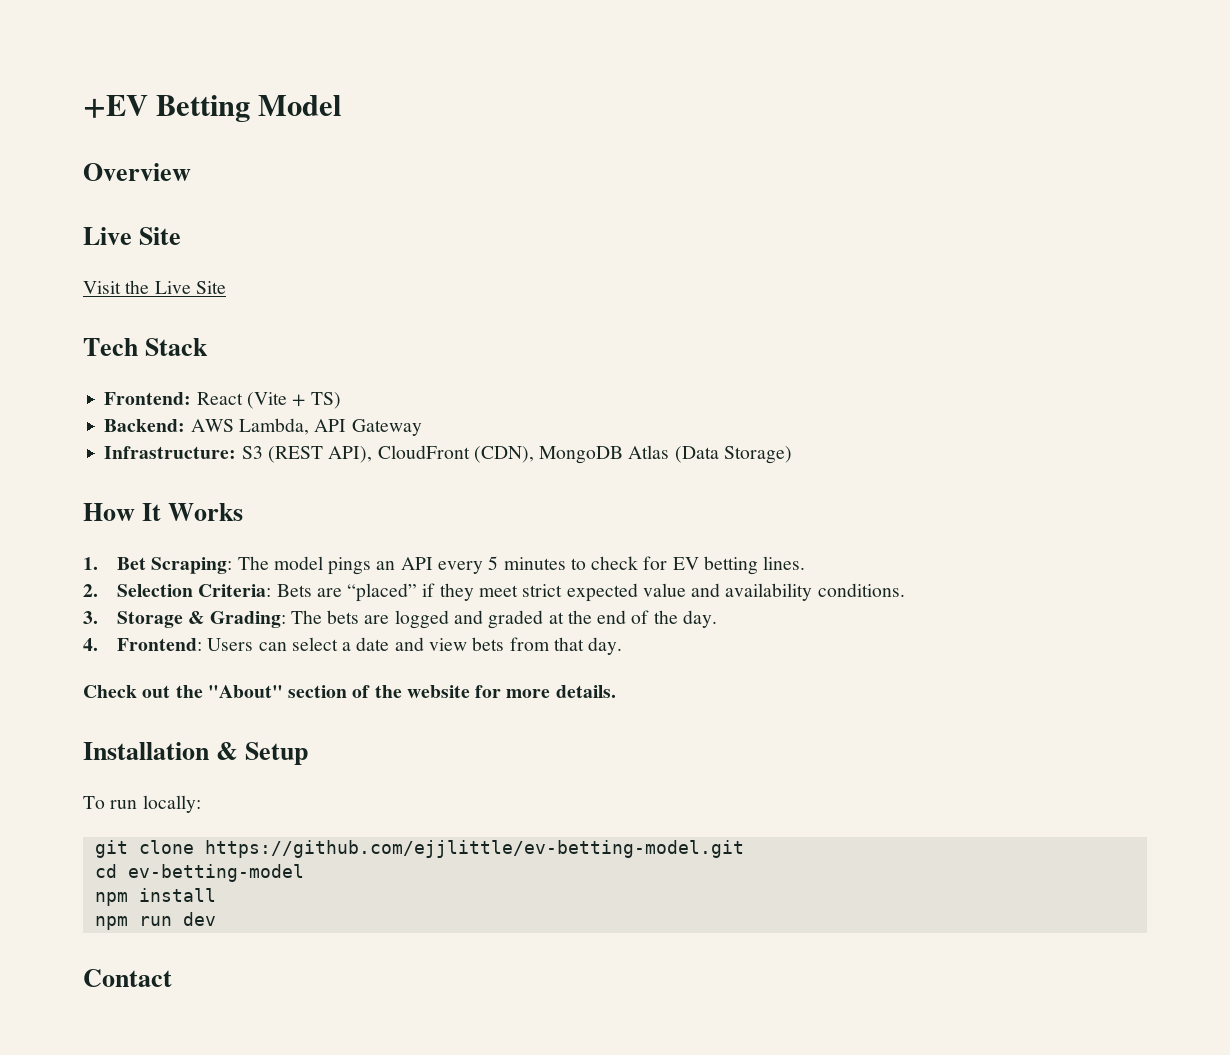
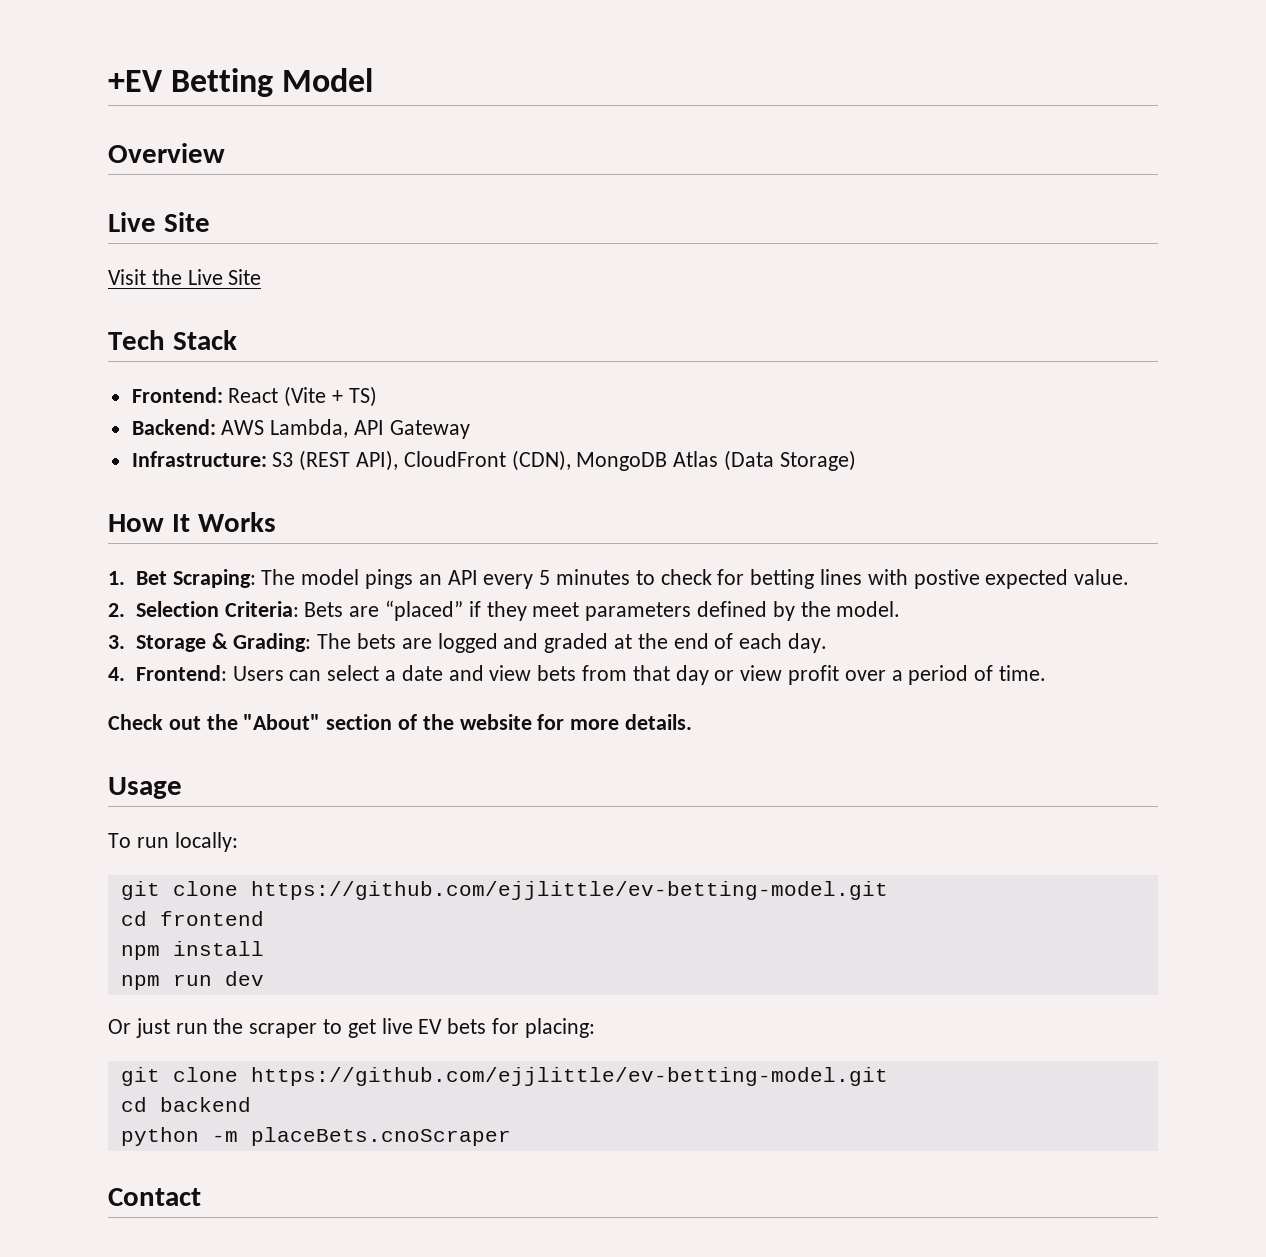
[672,556,806,575] EV betting lines. -> [750,569,1130,589] betting lines with postive expected value.
[522,583,905,602] strict expected value and availability conditions. -> [585,601,901,621] parameters defined by the model.
[653,610,678,624] the -> [739,633,783,649] each
[588,637,623,655] day. -> [675,665,1047,685] day or view profit over a period of time.
[83,742,309,765] Installation & Setup -> [108,777,182,799] Usage
[127,864,304,882] ev-betting-model -> [159,911,264,926] frontend
(216, 919) none -> [108,1018,595,1038] [120,1067,888,1086] [120,1097,251,1112] [120,1127,511,1146] // Or just run the scraper to get live EV bets for placing: // git clone https://github.com/ejjlittle/ev-betting-model.git // cd backend // python -m placeBets.cnoScraper

